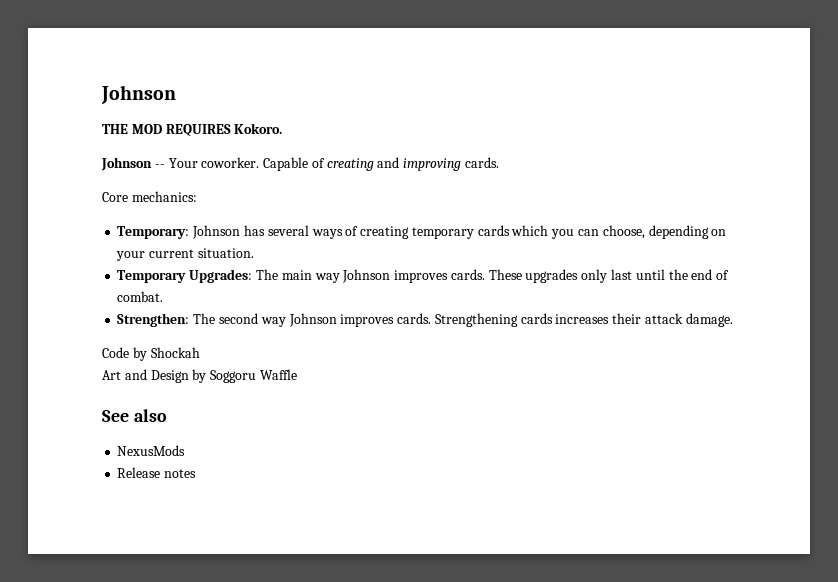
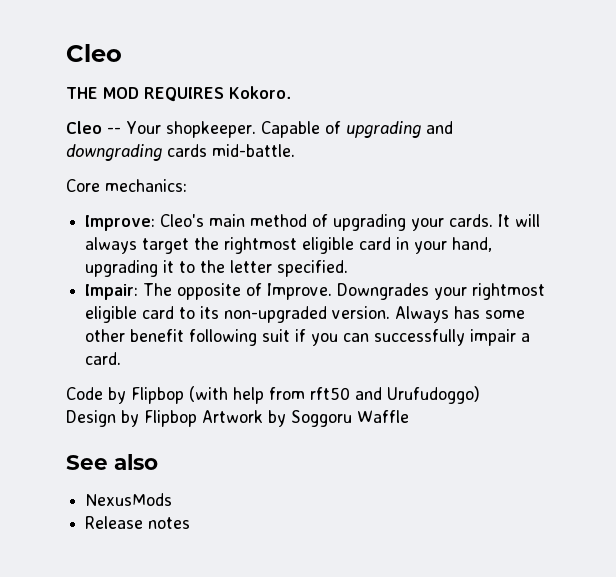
[101,85,176,104] Johnson -> [66,44,122,62] Cleo
[101,157,152,171] Johnson -> [66,121,102,134] Cleo
[201,157,260,168] coworker. -> [165,121,256,138] shopkeeper.
[326,157,500,171] [102,191,197,202] [117,225,727,239] [116,248,254,261] [117,269,730,283] [117,291,164,302] [117,313,733,327] [102,347,200,361] [102,369,189,383] creating and improving cards. // Core mechanics: // Temporary: Johnson has several ways of creating temporary cards which you can choose, depending on your current situation. // Temporary Upgrades: The main way Johnson improves cards. These upgrades only last until the end of combat. // Strengthen: The second way Johnson improves cards. Strengthening cards increases their attack damage. // Code by Shockah // Art and Design -> [345,121,453,138] [66,144,295,161] [66,179,187,192] [85,214,541,231] [85,237,493,254] [85,260,349,277] [85,283,546,300] [85,306,526,323] [85,329,531,346] [85,352,122,365] [66,386,480,404] [66,410,263,427] upgrading and downgrading cards mid-battle. // Core mechanics: // Improve: Cleo's main method of upgrading your cards. It will always target the rightmost eligible card in your hand, upgrading it to the letter specified. // Impair: The opposite of Improve. Downgrades your rightmost eligible card to its non-upgraded version. Always has some other benefit following suit if you can successfully impair a card. // Code by Flipbop (with help from rft50 and Urufudoggo) // Design by Flipbop Artwork

